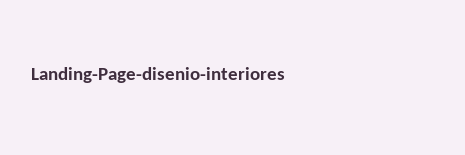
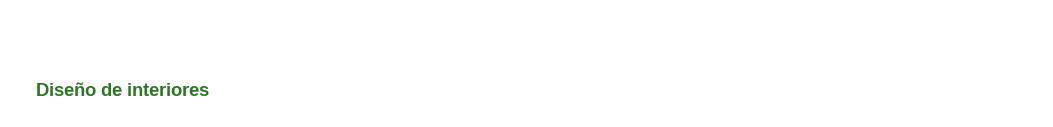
[31,67,285,83] Landing-Page-disenio-interiores -> [36,82,209,96] Diseño de interiores

